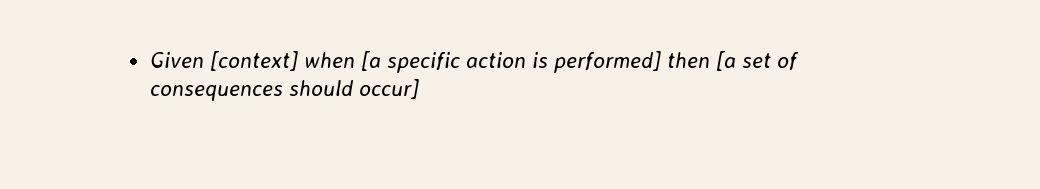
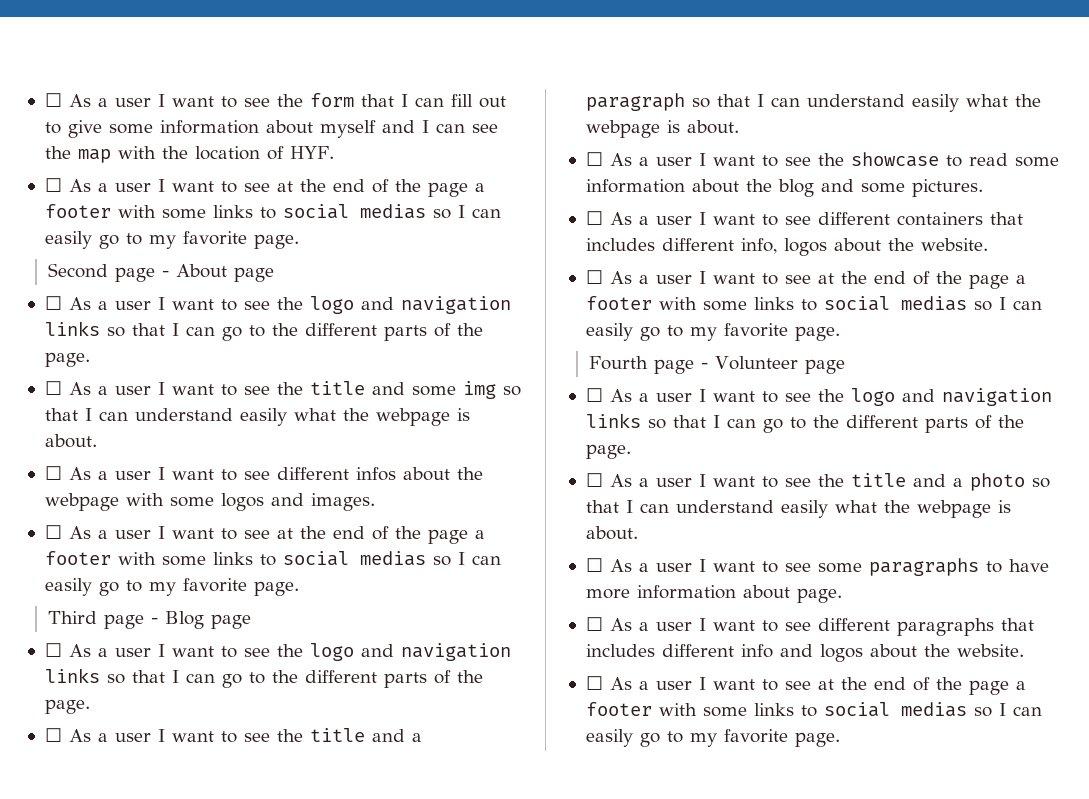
[149,51,799,73] [149,79,419,101] Given [context] when [a specific action is performed] then [a set of consequences should occur] -> [44,93,506,108] [44,120,498,138] [44,146,334,163] [44,178,485,197] [44,204,501,219] [44,231,299,249] [47,263,274,282] [44,296,511,314] [44,321,483,341] [44,352,90,367] [44,381,521,399] [44,408,470,426] [44,434,97,448] [44,466,483,481] [44,493,375,511] [44,525,485,544] [44,551,501,566] [44,578,299,596] [47,611,251,629] [44,643,511,661] [44,668,483,688] [44,699,90,714] [44,728,422,743] [585,93,1041,112] [585,120,739,138] [585,152,1059,167] [585,179,983,197] [585,211,1023,226] [585,238,988,256] [585,270,1026,289] [585,296,1042,311] [585,323,840,341] [588,356,845,374] [585,388,1052,406] [585,413,1024,433] [585,444,631,459] [585,473,1050,491] [585,500,1011,518] [585,526,638,540] [585,558,1049,576] [585,585,842,603] [585,617,1034,636] [585,644,1024,662] [585,676,1026,695] [585,702,1042,717] [585,729,840,747] ☐ As a user I want to see the form that I can fill out to give some information about myself and I can see the map with the location of HYF. // ☐ As a user I want to see at the end of the page a footer with some links to social medias so I can easily go to my favorite page. // Second page - About page // ☐ As a user I want to see the logo and navigation links so that I can go to the different parts of the page. // ☐ As a user I want to see the title and some img so that I can understand easily what the webpage is about. // ☐ As a user I want to see different infos about the webpage with some logos and images. // ☐ As a user I want to see at the end of the page a footer with some links to social medias so I can easily go to my favorite page. // Third page - Blog page // ☐ As a user I want to see the logo and navigation links so that I can go to the different parts of the page. // ☐ As a user I want to see the title and a paragraph so that I can understand easily what the webpage is about. // ☐ As a user I want to see the showcase to read some information about the blog and some pictures. // ☐ As a user I want to see different containers that includes different info, logos about the website. // ☐ As a user I want to see at the end of the page a footer with some links to social medias so I can easily go to my favorite page. // Fourth page - Volunteer page // ☐ As a user I want to see the logo and navigation links so that I can go to the different parts of the page. // ☐ As a user I want to see the title and a photo so that I can understand easily what the webpage is about. // ☐ As a user I want to see some paragraphs to have more information about page. // ☐ As a user I want to see different paragraphs that includes different info and logos about the website. // ☐ As a user I want to see at the end of the page a footer with some links to social medias so I can easily go to my favorite page.

